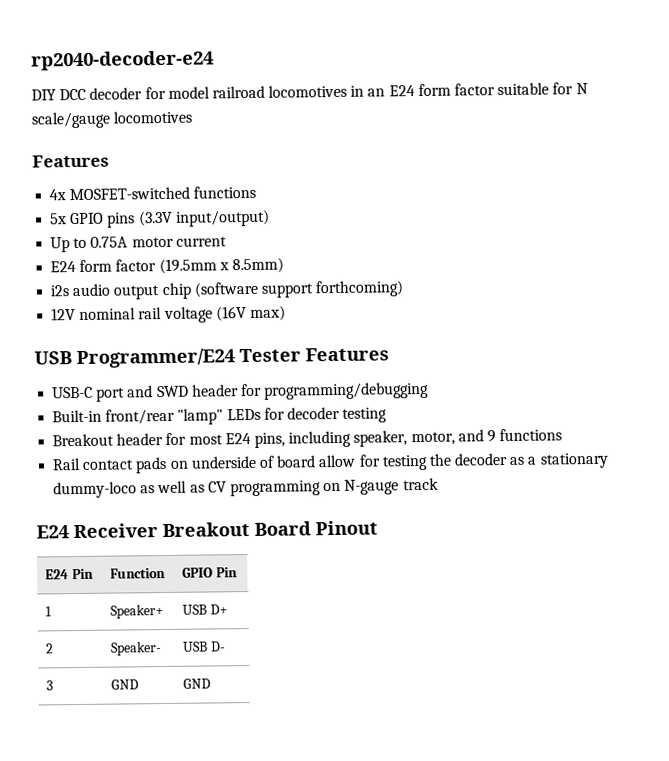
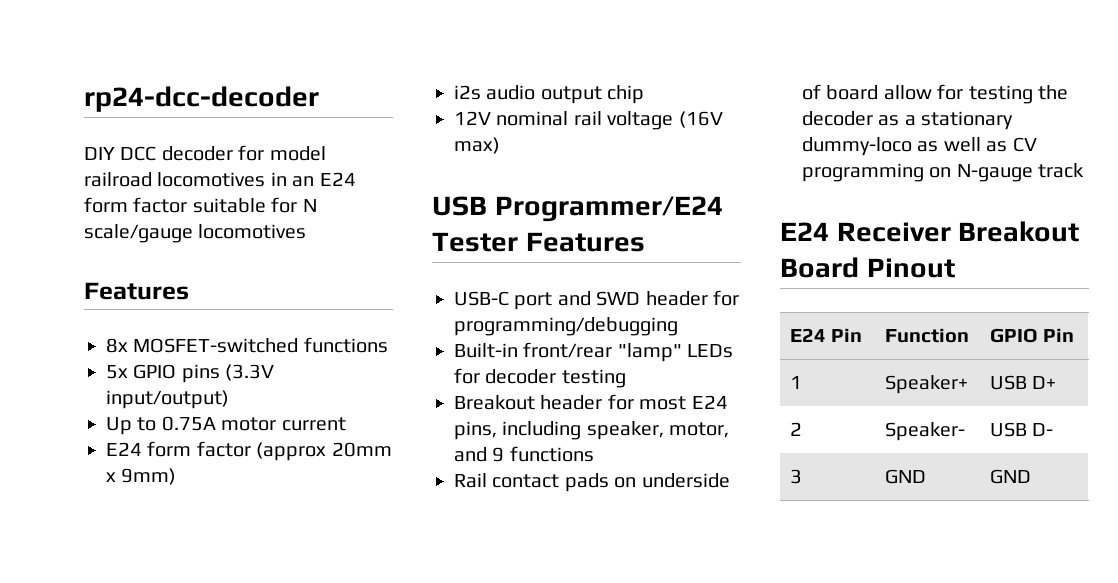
[31,50,214,71] rp2040-decoder-e24 -> [84,86,319,112] rp24-dcc-decoder
[49,189,67,201] 4x -> [106,338,128,353] 8x
[158,257,284,275] (19.5mm x 8.5mm) -> [256,442,392,461] [106,468,177,485] (approx 20mm x 9mm)
[193,280,405,298] (software support forthcoming) -> (645, 94) none

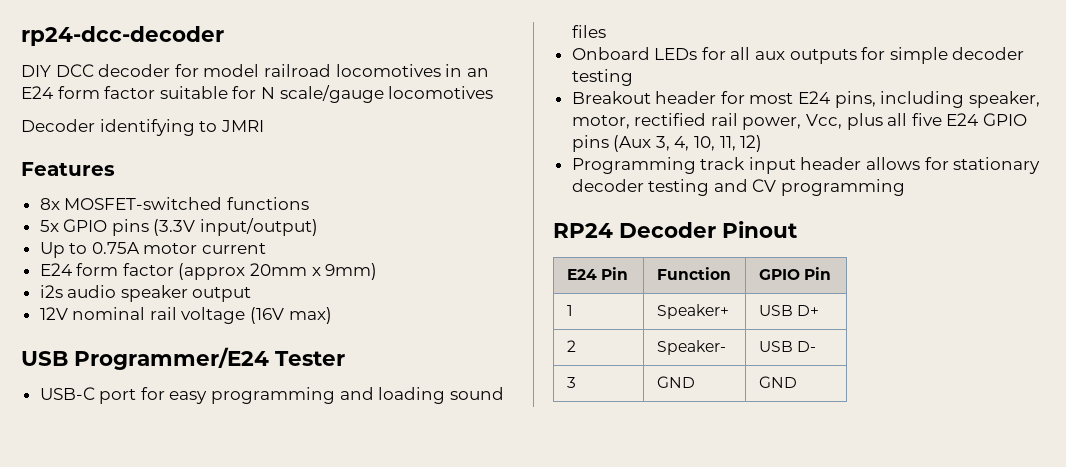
(307, 231) none -> [21,119,264,136] // Decoder identifying to JMRI
(536, 92) none -> [120,285,188,302] speaker
[607,85,645,104] chip -> (252, 294) none
[525,232,645,252] Features -> (345, 358) none
[557,290,739,306] [454,317,678,336] [454,342,734,362] [454,368,480,384] and SWD header for programming/debugging // Built-in front/rear "lamp" LEDs for -> [140,387,504,404] [571,25,606,38] [571,47,948,64] for easy programming and loading sound files // Onboard LEDs for all aux outputs for simple
[454,446,594,462] [454,473,730,492] [802,84,1068,104] [802,111,1014,130] [802,137,1037,156] [802,163,1085,182] [780,221,1080,242] [780,257,859,278] and 9 functions // Rail contact pads on underside of board allow for testing the decoder as a stationary dummy-loco as well as CV programming on N-gauge track // E24 Receiver Breakout Board -> [634,113,1028,130] [571,135,763,152] [571,157,1041,174] [571,179,906,196] [553,222,716,238] rectified rail power, Vcc, plus all five E24 GPIO pins (Aux 3, 4, 10, 11, 12) // Programming track input header allows for stationary decoder testing and CV programming // RP24 Decoder

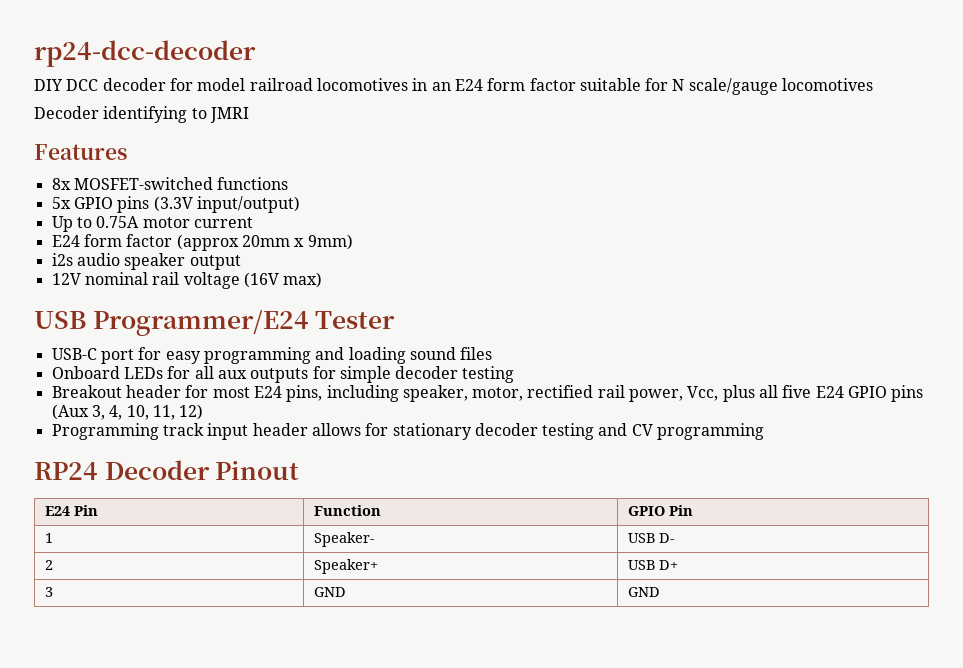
(573, 310) none -> [314,532,376,547] [628,533,676,543] [45,560,54,570] | Speaker- | USB D- // 2
[566,340,576,352] [656,340,726,355] [758,341,816,352] // 2 | Speaker- | USB D- -> (679, 565) none

